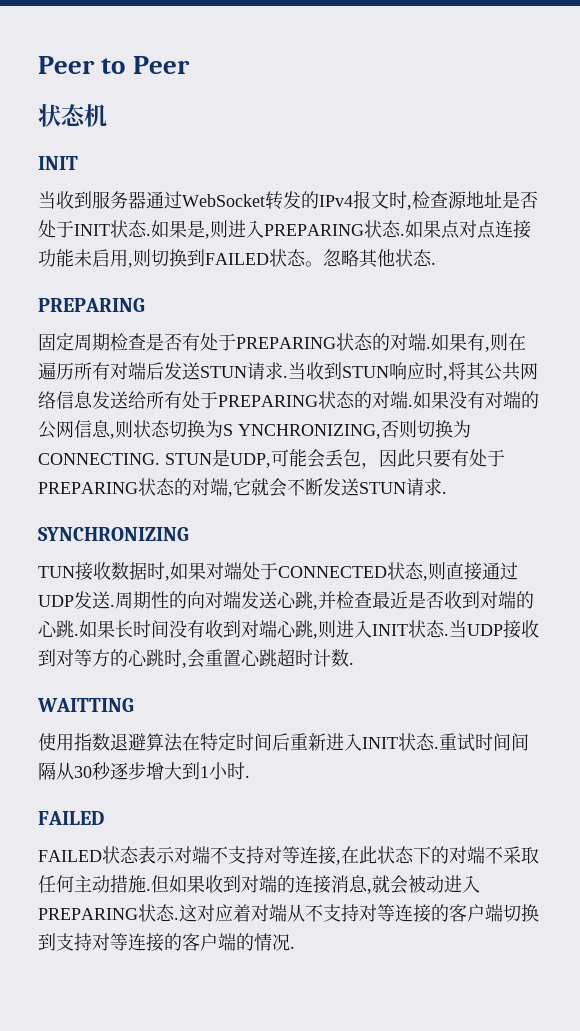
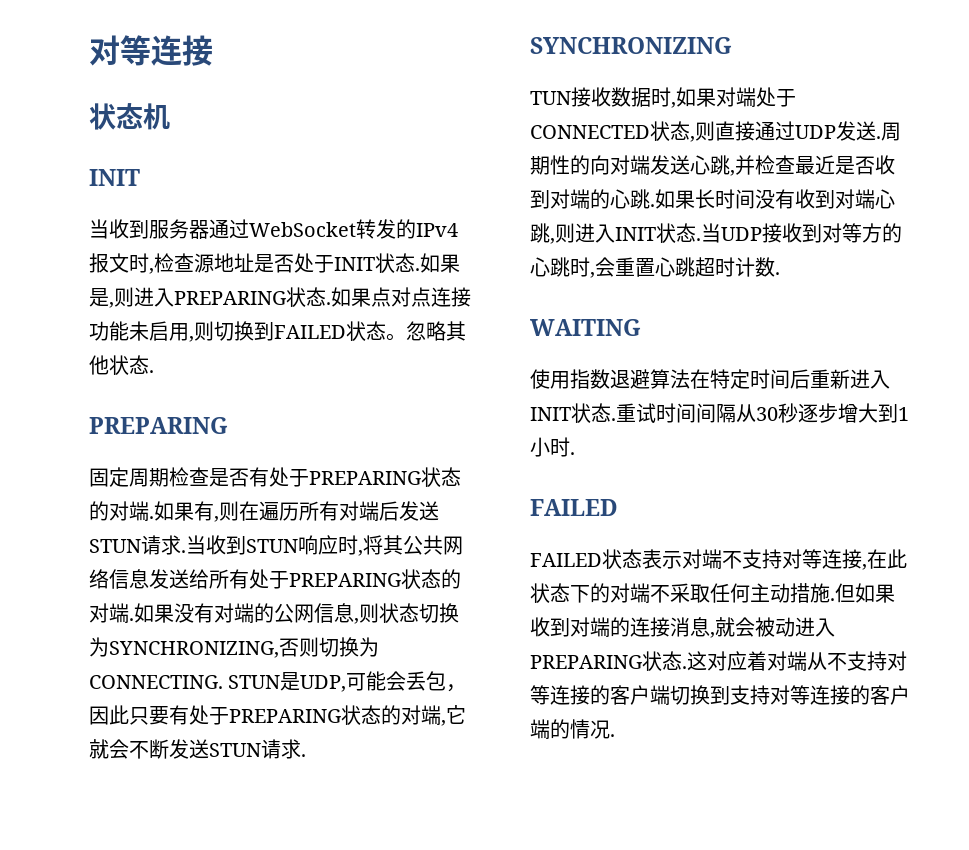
[38,56,190,74] Peer to Peer -> [89,35,213,66] 对等连接
[223,424,381,439] S YNCHRONIZING, -> [109,641,279,658] SYNCHRONIZING,
[37,698,134,712] WAITTING -> [530,319,641,336] WAITING

